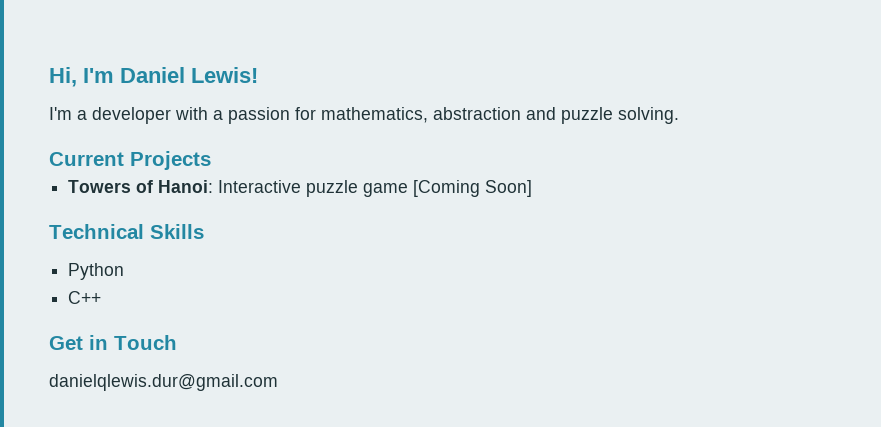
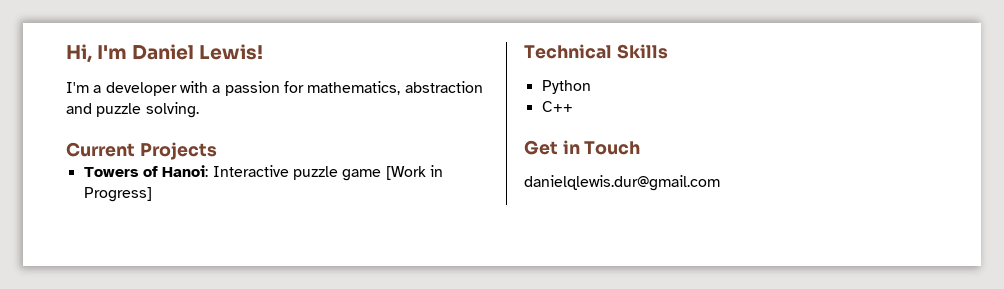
[413,180,533,197] [Coming Soon] -> [385,165,443,180] [83,187,152,202] [Work in Progress]

